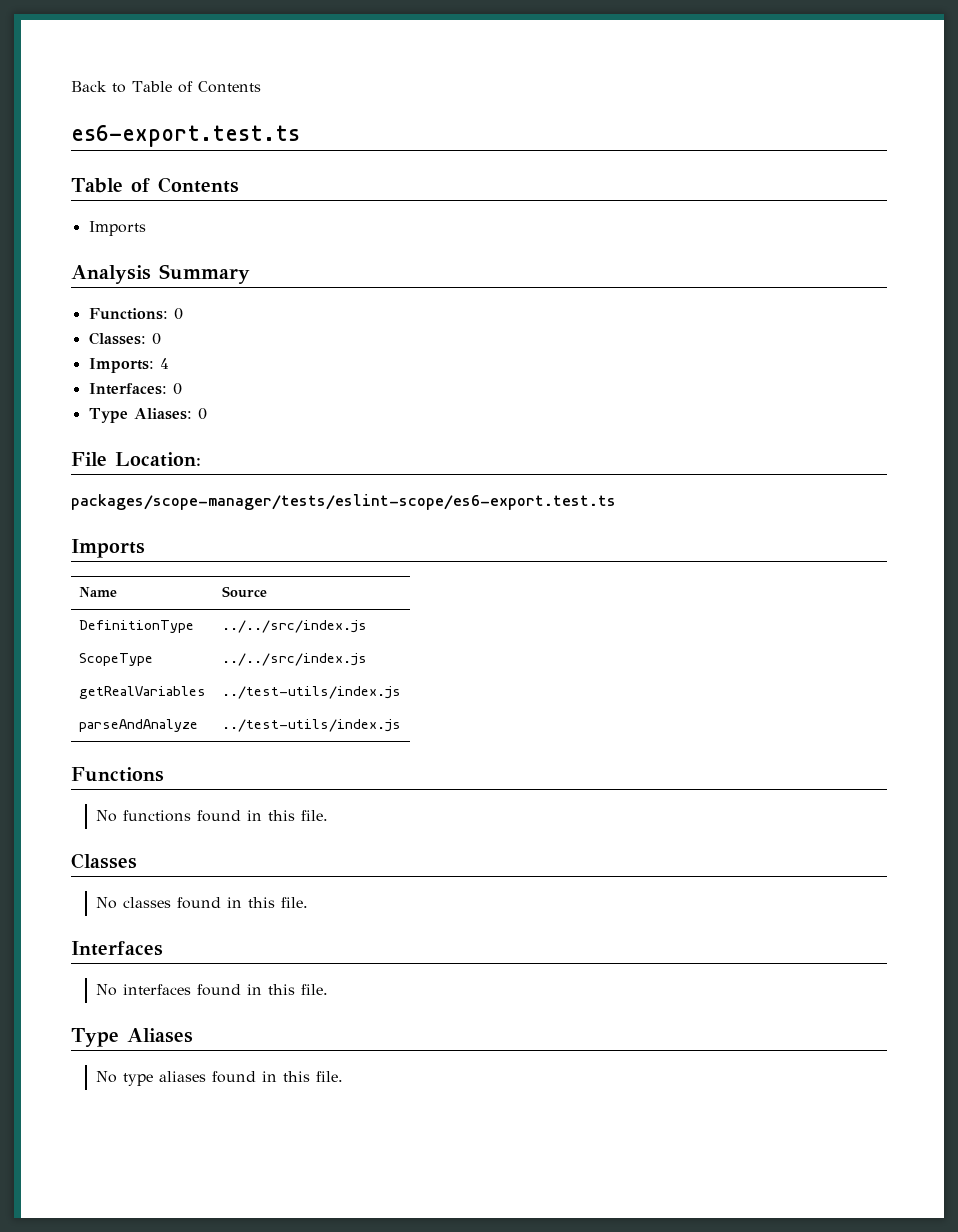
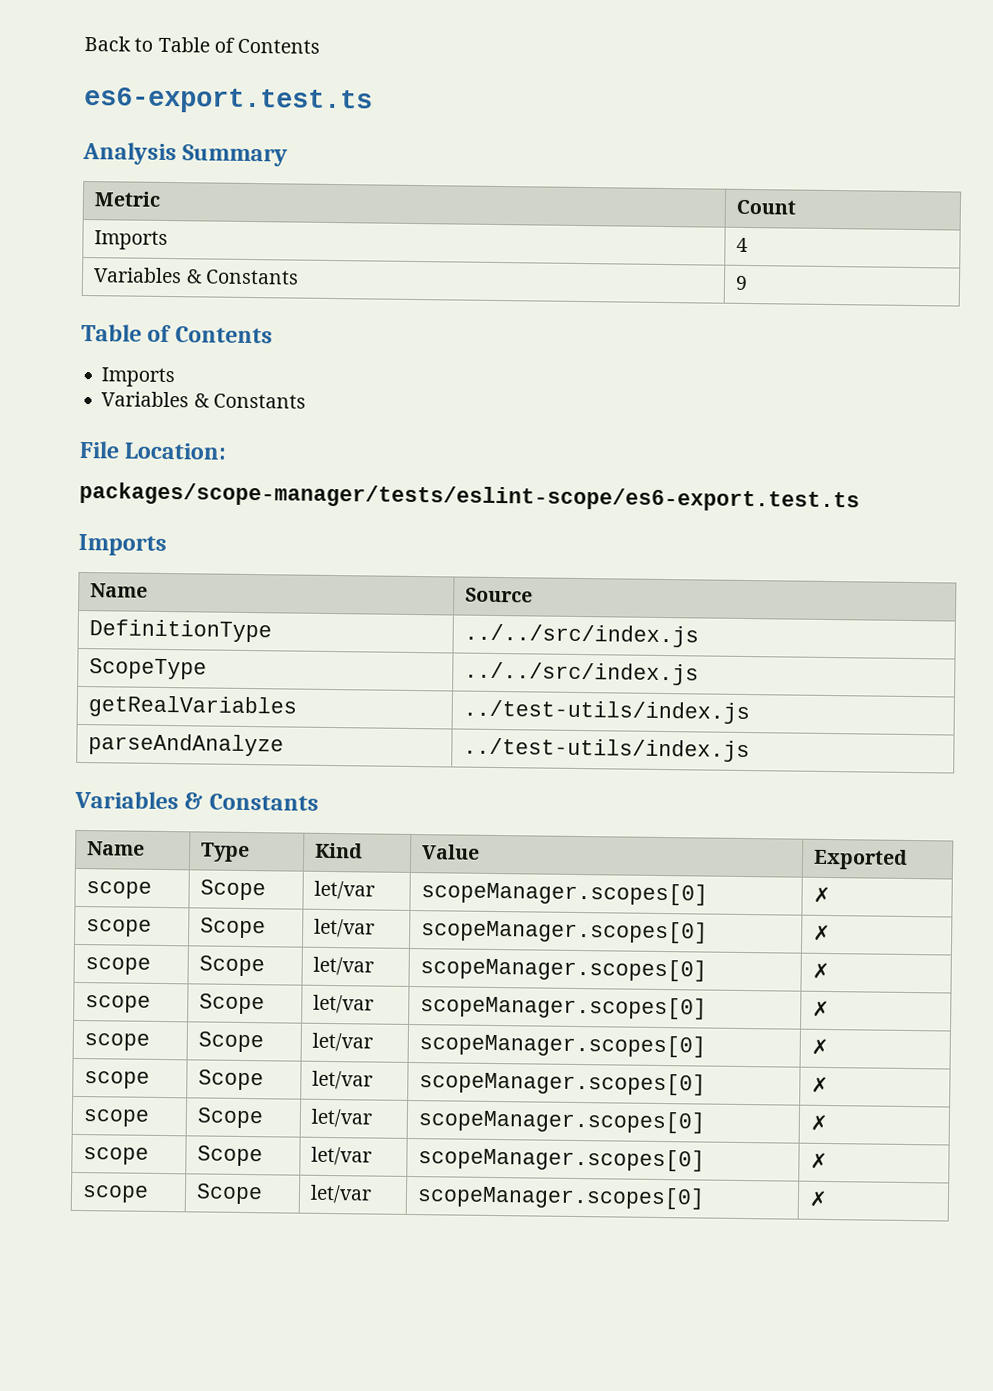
[71,177,239,193] [88,221,146,236] [71,264,250,284] [88,308,183,320] [88,332,161,345] [88,358,169,373] [88,383,182,395] [88,408,207,423] Table of Contents // Imports // Analysis Summary // Functions: 0 // Classes: 0 // Imports: 4 // Interfaces: 0 // Type Aliases: 0 -> [82,141,289,167] [94,191,162,207] [736,199,797,215] [94,230,169,251] [736,237,749,253] [93,267,299,285] [735,275,749,290] [81,323,273,344] [101,367,176,388] [101,391,306,409] Analysis Summary // Metric | Count // Imports | 4 // Variables & Constants | 9 // Table of Contents // Imports // Variables & Constants
[71,767,164,782] [95,810,328,822] [71,853,137,869] [95,897,308,909] [71,941,163,956] [95,984,328,996] [71,1028,193,1047] [95,1071,343,1086] Functions // No functions found in this file. // Classes // No classes found in this file. // Interfaces // No interfaces found in this file. // Type Aliases // No type aliases found in this file. -> [74,790,319,811] [87,841,146,856] [200,842,251,863] [315,842,364,859] [422,844,481,860] [813,848,909,870] [86,881,153,899] [200,879,267,901] [314,880,376,900] [421,881,709,906] [813,886,832,904] [86,919,153,937] [200,917,267,939] [314,918,376,938] [421,919,709,944] [813,924,832,942] [85,957,152,975] [199,955,266,977] [313,956,375,976] [420,957,708,982] [812,962,831,980] [85,995,152,1013] [199,993,266,1015] [313,994,375,1014] [420,995,708,1020] [812,1000,831,1018] [84,1033,151,1051] [198,1031,265,1053] [312,1032,374,1052] [419,1033,707,1058] [811,1038,830,1056] [84,1071,151,1089] [198,1069,265,1091] [312,1070,374,1090] [419,1071,707,1096] [811,1076,830,1094] [83,1109,150,1127] [197,1107,265,1129] [311,1108,374,1128] [418,1109,706,1134] [810,1114,829,1132] [83,1147,150,1165] [197,1145,264,1167] [311,1146,373,1166] [418,1147,706,1172] [810,1152,829,1170] [82,1185,150,1203] [196,1183,264,1205] [310,1184,373,1204] [417,1185,706,1210] [809,1190,829,1208] Variables & Constants // Name | Type | Kind | Value | Exported // scope | Scope | let/var | scopeManager.scopes[0] | ✗ // scope | Scope | let/var | scopeManager.scopes[0] | ✗ // scope | Scope | let/var | scopeManager.scopes[0] | ✗ // scope | Scope | let/var | scopeManager.scopes[0] | ✗ // scope | Scope | let/var | scopeManager.scopes[0] | ✗ // scope | Scope | let/var | scopeManager.scopes[0] | ✗ // scope | Scope | let/var | scopeManager.scopes[0] | ✗ // scope | Scope | let/var | scopeManager.scopes[0] | ✗ // scope | Scope | let/var | scopeManager.scopes[0] | ✗

